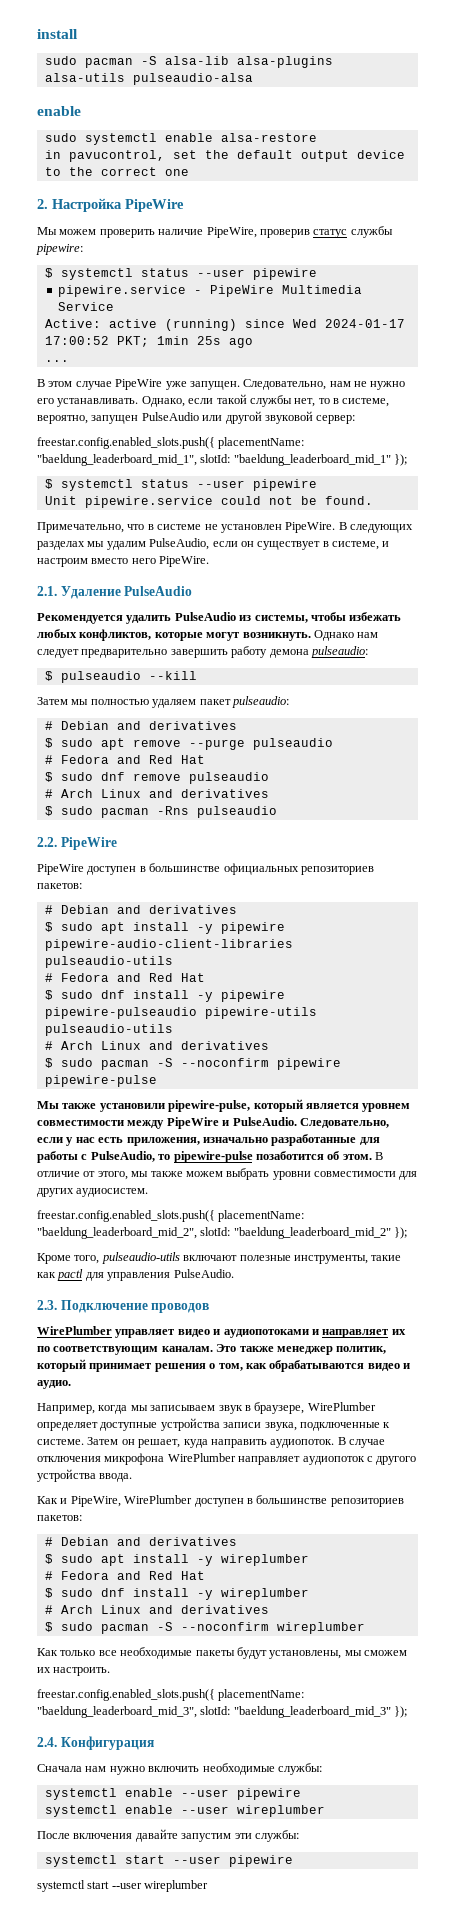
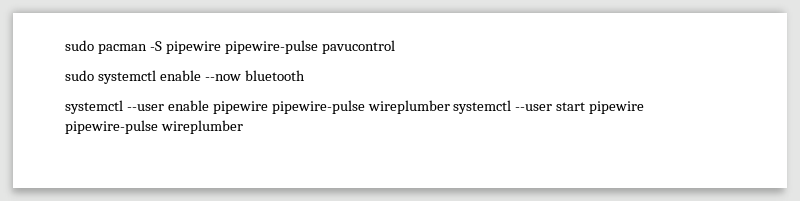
[37,29,78,39] [44,56,333,68] [44,73,253,85] [37,106,81,116] [44,133,317,145] [44,150,405,162] [44,167,189,176] [37,198,184,212] [37,226,393,238] [36,244,83,255] [44,268,317,280] [58,285,363,297] [58,302,115,311] [44,319,405,331] [44,336,253,348] [44,360,69,362] [37,379,406,390] [37,394,390,407] [37,411,356,424] [37,437,305,449] [37,454,408,466] [44,479,317,491] [44,496,373,508] [37,522,413,533] [37,538,390,550] [37,556,210,567] [37,586,193,599] [37,612,402,624] [37,629,379,641] [37,646,368,658] [44,671,197,683] [37,696,289,708] [44,721,237,730] [44,738,333,750] [44,755,205,764] [44,772,269,784] [44,789,269,798] [44,806,277,818] [37,837,117,850] [37,863,374,875] [37,883,82,889] [44,905,237,914] [44,922,285,934] [44,939,293,951] [44,956,173,968] [44,973,205,982] [44,990,285,1002] [44,1007,317,1019] [44,1024,173,1036] [44,1041,269,1050] [44,1058,341,1070] [44,1075,157,1087] [37,1099,411,1112] [37,1117,389,1129] [37,1134,380,1146] [37,1151,383,1163] [37,1168,418,1180] [37,1188,149,1197] [37,1210,305,1222] [37,1227,408,1239] [37,1252,402,1264] [37,1269,234,1281] [37,1300,210,1313] [37,1326,406,1338] [37,1344,387,1355] [37,1359,410,1372] [37,1380,71,1389] [37,1402,376,1414] [37,1418,391,1431] [37,1437,385,1448] [37,1453,417,1465] [37,1469,133,1482] [37,1495,404,1507] [37,1515,82,1521] [44,1537,237,1546] [44,1554,309,1566] [44,1571,205,1580] [44,1588,309,1600] [44,1605,269,1614] [44,1622,365,1634] [37,1647,407,1659] [37,1667,111,1676] [37,1689,305,1701] [37,1706,408,1718] [37,1736,154,1750] [37,1763,322,1775] [44,1788,301,1800] [44,1805,325,1817] [37,1829,299,1842] [44,1855,293,1867] [37,1880,142,1892] install // sudo pacman -S alsa-lib alsa-plugins alsa-utils pulseaudio-alsa // enable // sudo systemctl enable alsa-restore // in pavucontrol, set the default output device to the correct one // 2. Настройка PipeWire // Мы можем проверить наличие PipeWire, проверив статус службы pipewire: // $ systemctl status --user pipewire // pipewire.service - PipeWire Multimedia Service // Active: active (running) since Wed 2024-01-17 17:00:52 PKT; 1min 25s ago // ... // В этом случае PipeWire уже запущен. Следовательно, нам не нужно его устанавливать. Однако, если такой службы нет, то в системе, вероятно, запущен PulseAudio или другой звуковой сервер: // freestar.config.enabled_slots.push({ placementName: "baeldung_leaderboard_mid_1", slotId: "baeldung_leaderboard_mid_1" }); // $ systemctl status --user pipewire // Unit pipewire.service could not be found. // Примечательно, что в системе не установлен PipeWire. В следующих разделах мы удалим PulseAudio, если он существует в системе, и настроим вместо него PipeWire. // 2.1. Удаление PulseAudio // Рекомендуется удалить PulseAudio из системы, чтобы избежать любых конфликтов, которые могут возникнуть. Однако нам следует предварительно завершить работу демона pulseaudio: // $ pulseaudio --kill // Затем мы полностью удаляем пакет pulseaudio: // # Debian and derivatives // $ sudo apt remove --purge pulseaudio // # Fedora and Red Hat // $ sudo dnf remove pulseaudio // # Arch Linux and derivatives // $ sudo pacman -Rns pulseaudio // 2.2. PipeWire // PipeWire доступен в большинстве официальных репозиториев пакетов: // # Debian and derivatives // $ sudo apt install -y pipewire pipewire-audio-client-libraries pulseaudio-utils // # Fedora and Red Hat // $ sudo dnf install -y pipewire pipewire-pulseaudio pipewire-utils pulseaudio-utils // # Arch Linux and derivatives // $ sudo pacman -S --noconfirm pipewire pipewire-pulse // Мы также установили pipewire-pulse, который является уровнем совместимости между PipeWire и PulseAudio. Следовательно, если у нас есть приложения, изначально разработанные для работы с PulseAudio, то pipewire-pulse позаботится об этом. В отличие от этого, мы также можем выбрать уровни совместимости для других аудиосистем. // freestar.config.enabled_slots.push({ placementName: "baeldung_leaderboard_mid_2", slotId: "baeldung_leaderboard_mid_2" }); // Кроме того, pulseaudio-utils включают полезные инструменты, такие как pactl для управления PulseAudio. // 2.3. Подключение проводов // WirePlumber управляет видео и аудиопотоками и направляет их по соответствующим каналам. Это также менеджер политик, который принимает решения о том, как обрабатываются видео и аудио. // Например, когда мы записываем звук в браузере, WirePlumber определяет доступные устройства записи звука, подключенные к системе. Затем он решает, куда направить аудиопоток. В случае отключения микрофона WirePlumber направляет аудиопоток с другого устройства ввода. // Как и PipeWire, WirePlumber доступен в большинстве репозиториев пакетов: // # Debian and derivatives // $ sudo apt install -y wireplumber // # Fedora and Red Hat // $ sudo dnf install -y wireplumber // # Arch Linux and derivatives // $ sudo pacman -S --noconfirm wireplumber // Как только все необходимые пакеты будут установлены, мы сможем их настроить. // freestar.config.enabled_slots.push({ placementName: "baeldung_leaderboard_mid_3", slotId: "baeldung_leaderboard_mid_3" }); // 2.4. Конфигурация // Сначала нам нужно включить необходимые службы: // systemctl enable --user pipewire // systemctl enable --user wireplumber // После включения давайте запустим эти службы: // systemctl start --user pipewire // systemctl start --user -> [65,40,395,54] [65,70,305,84] [65,100,645,114] [65,120,158,134] sudo pacman -S pipewire pipewire-pulse pavucontrol // sudo systemctl enable --now bluetooth // systemctl --user enable pipewire pipewire-pulse wireplumber systemctl --user start pipewire pipewire-pulse

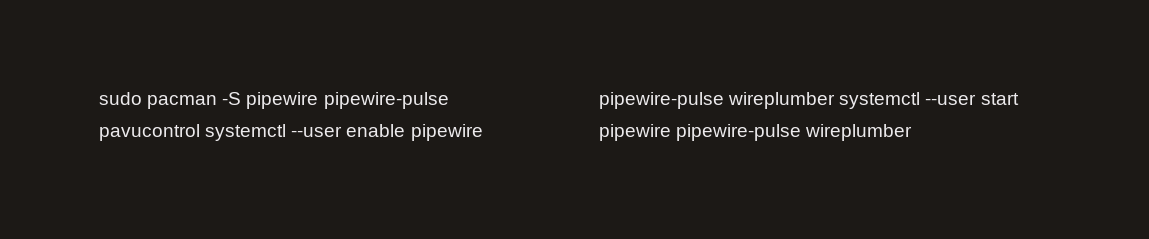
[65,70,305,84] // sudo systemctl enable --now bluetooth // -> (200, 132) none

